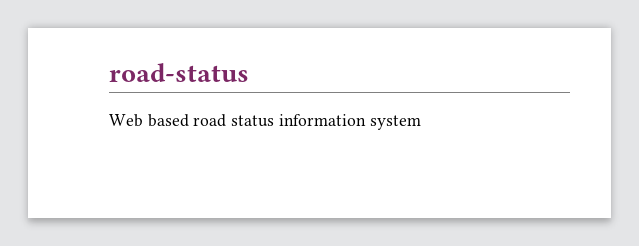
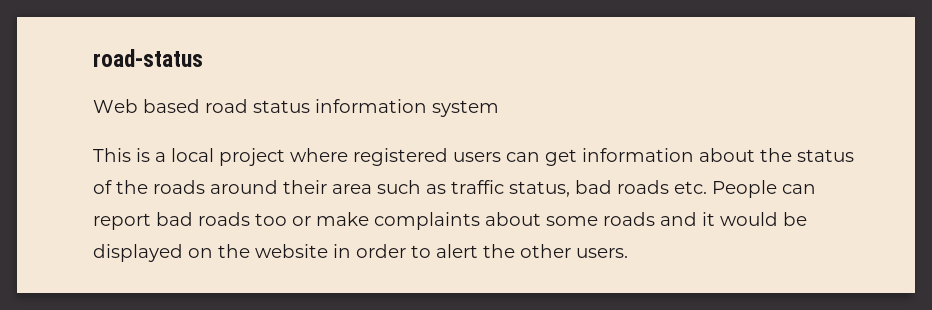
(421, 122) none -> [93,148,854,166] [93,180,816,198] [93,212,807,230] [93,244,628,262] // This is a local project where registered users can get information about the status of the roads around their area such as traffic status, bad roads etc. People can report bad roads too or make complaints about some roads and it would be displayed on the website in order to alert the other users.

